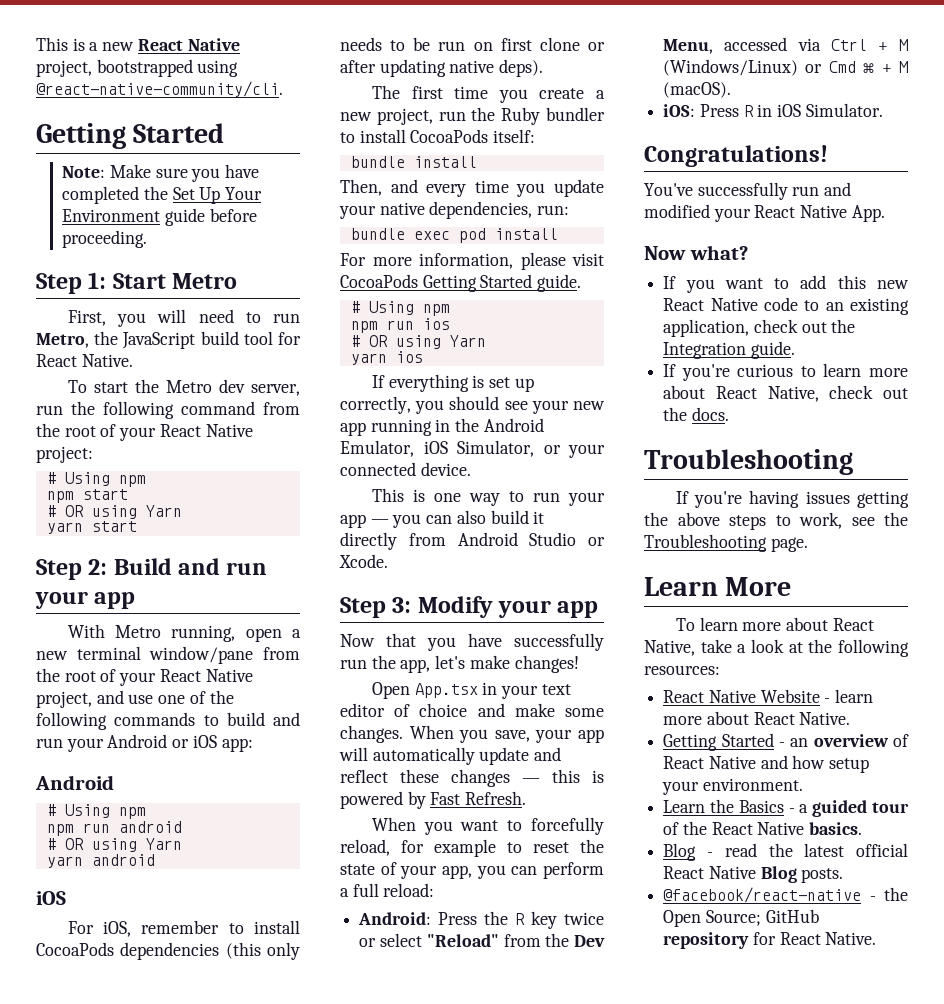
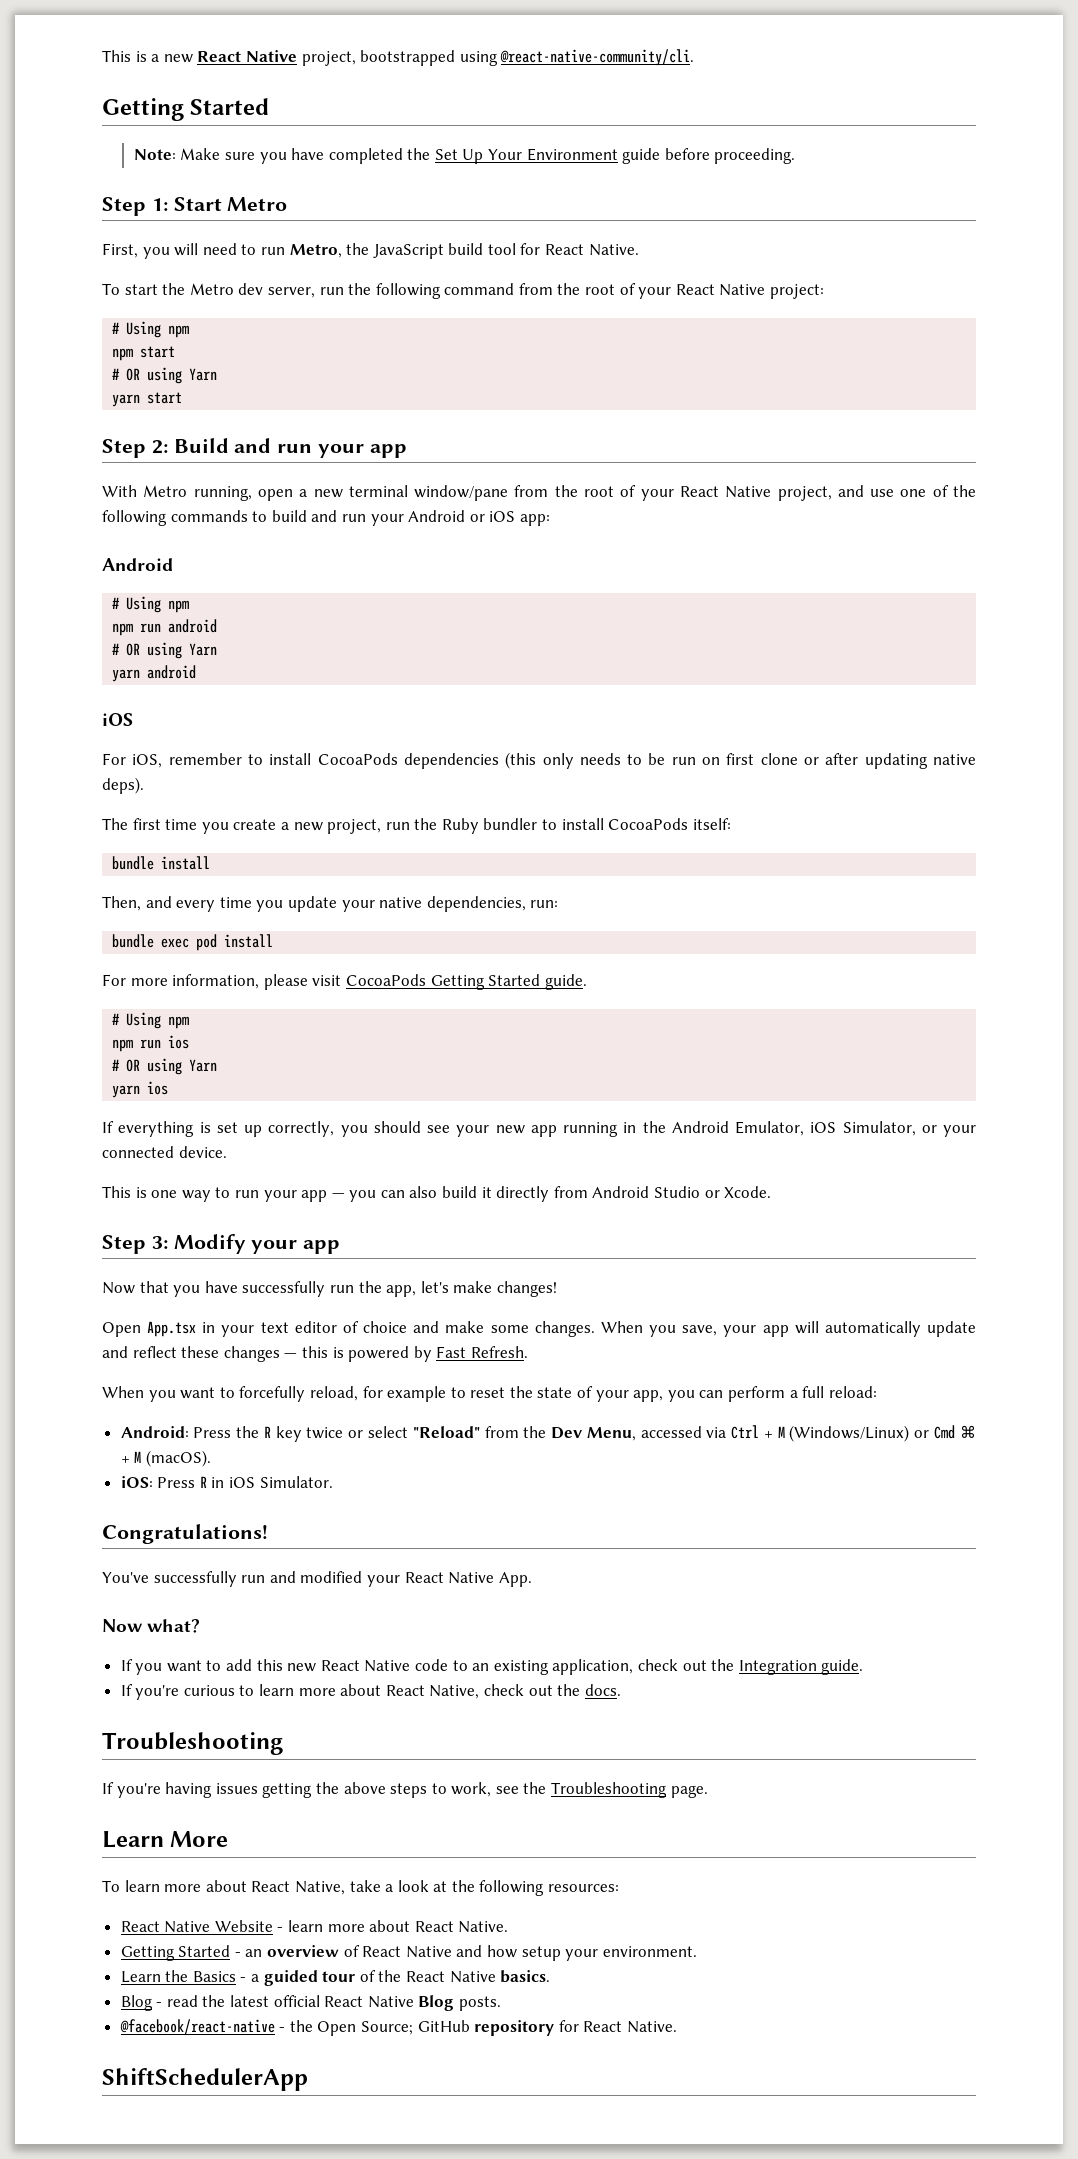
(877, 938) none -> [102,2068,308,2091] // ShiftSchedulerApp

